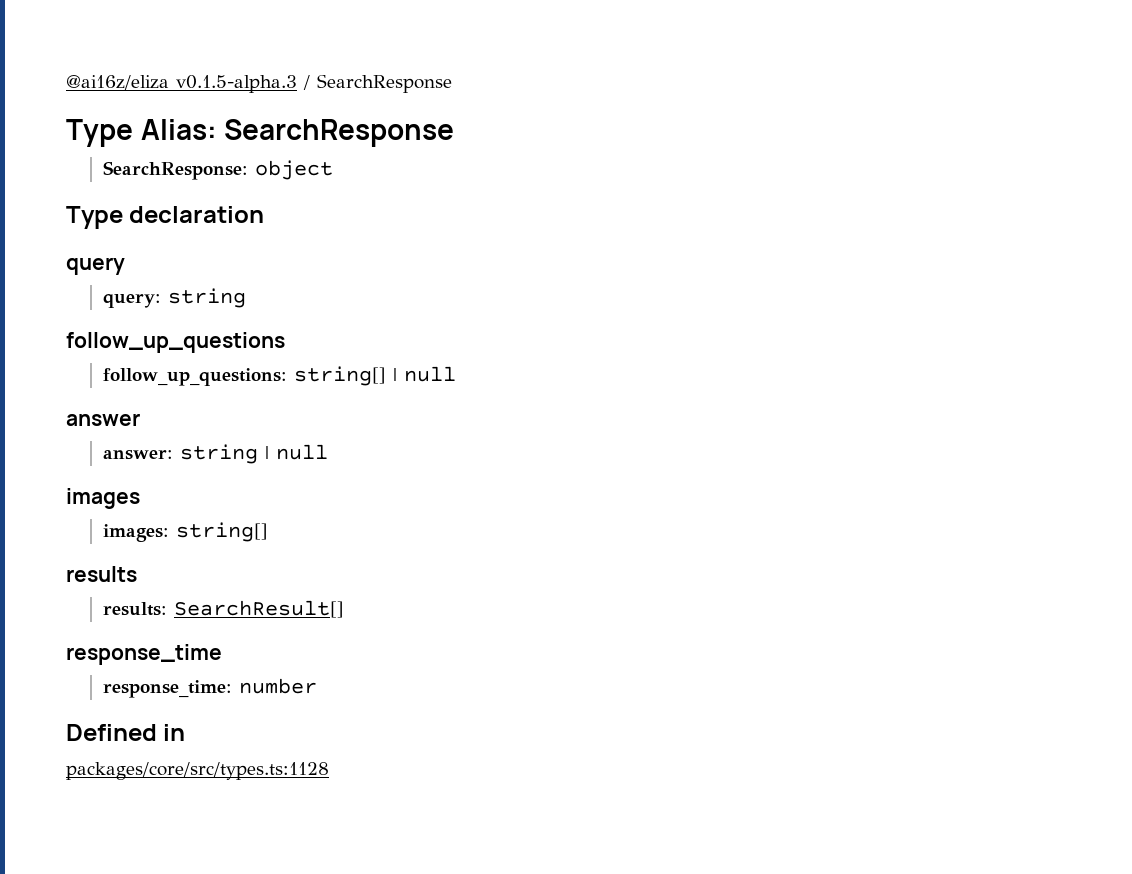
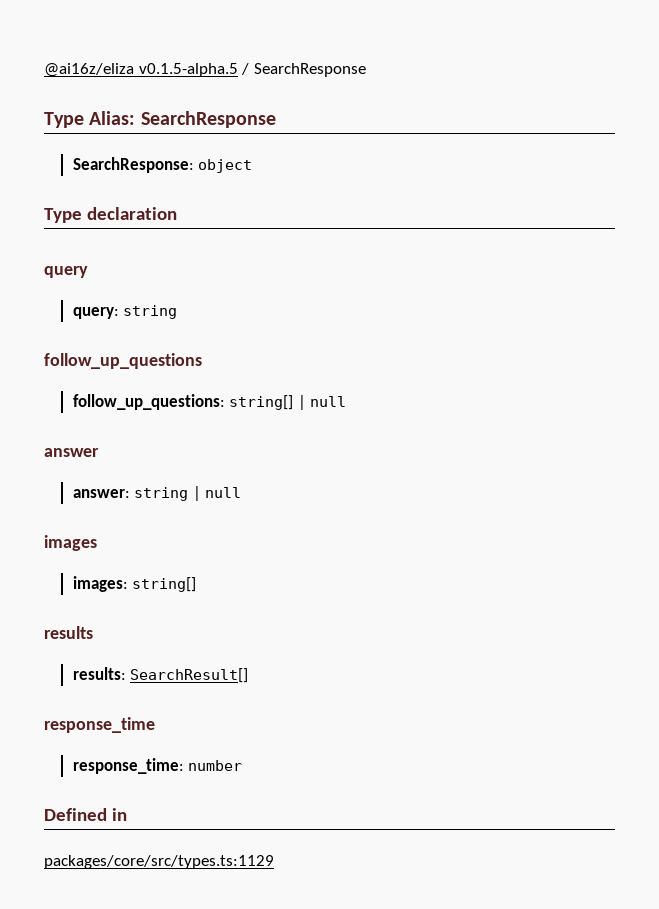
[176,75,297,93] v0.1.5-alpha.3 -> [138,63,238,77] v0.1.5-alpha.5
[66,762,329,780] packages/core/src/types.ts:1128 -> [44,855,274,869] packages/core/src/types.ts:1129

